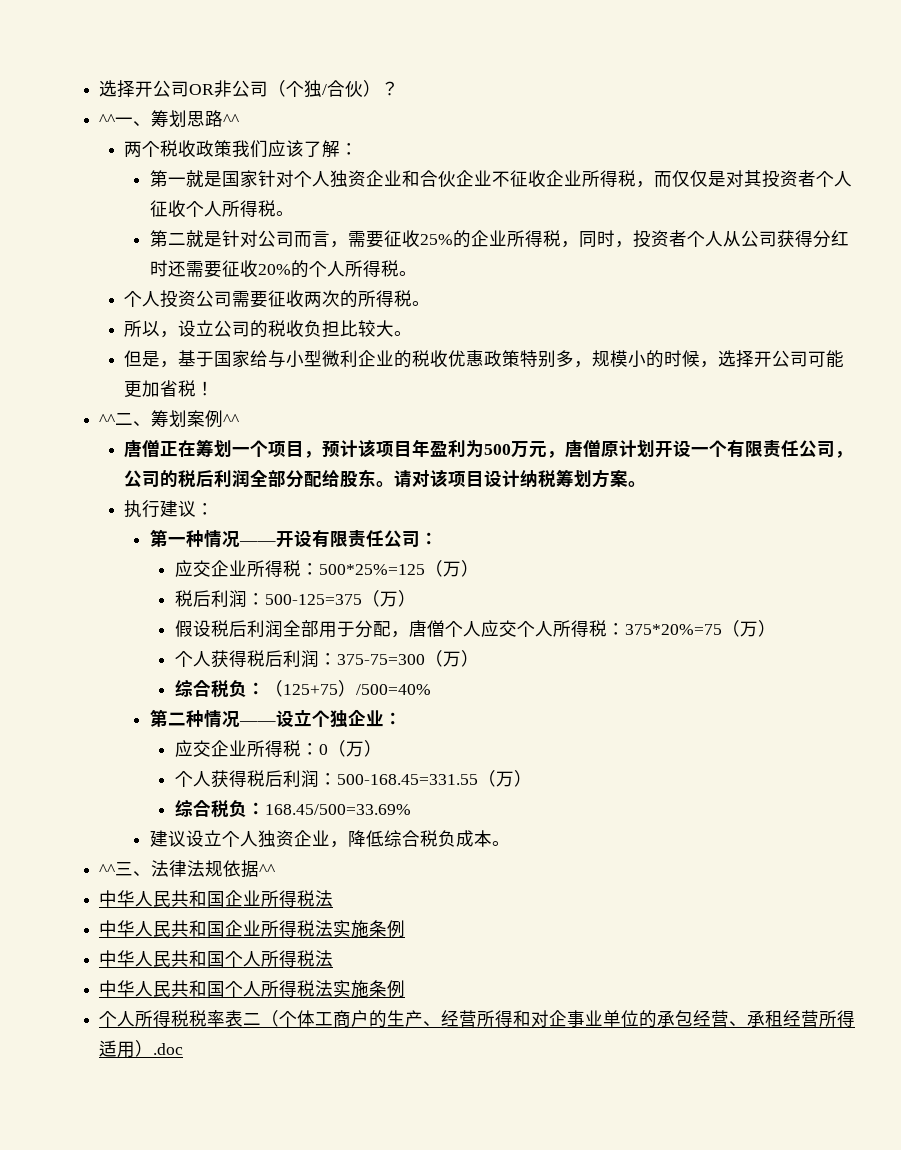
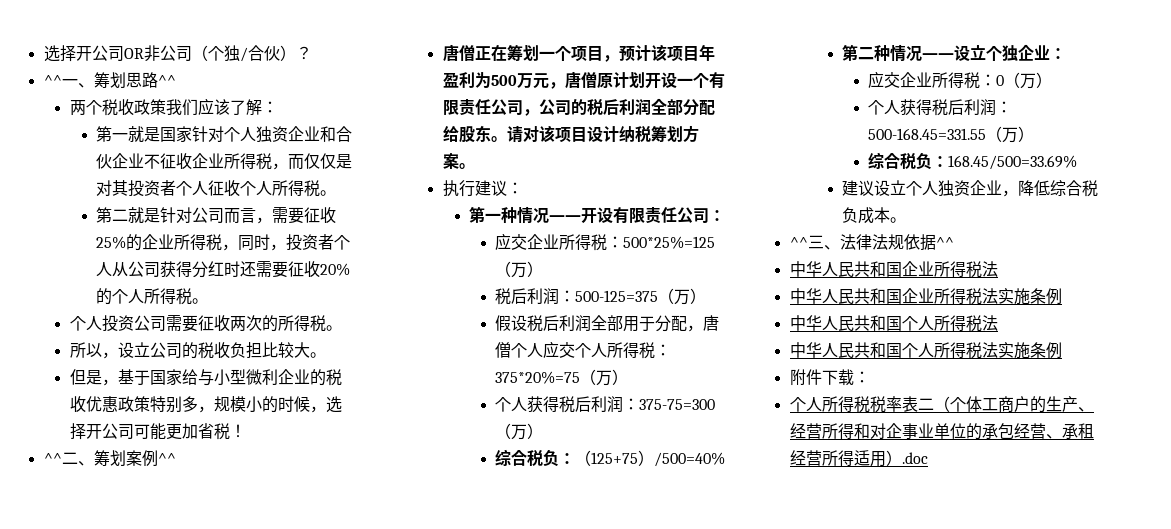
(406, 989) none -> [789,369,870,386] // 附件下载：

